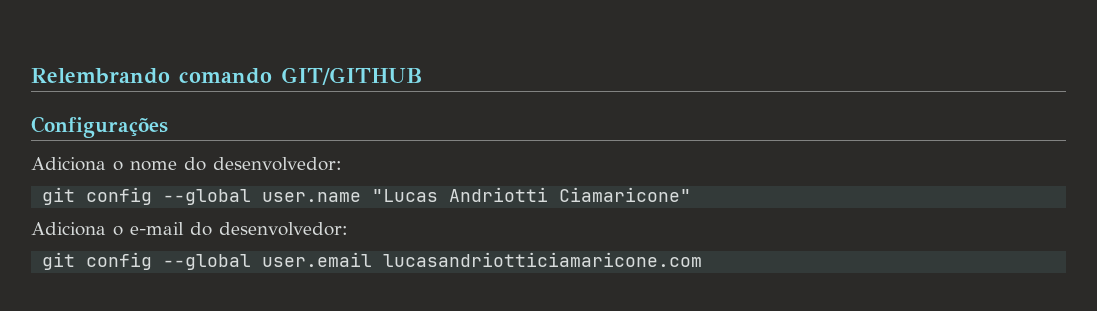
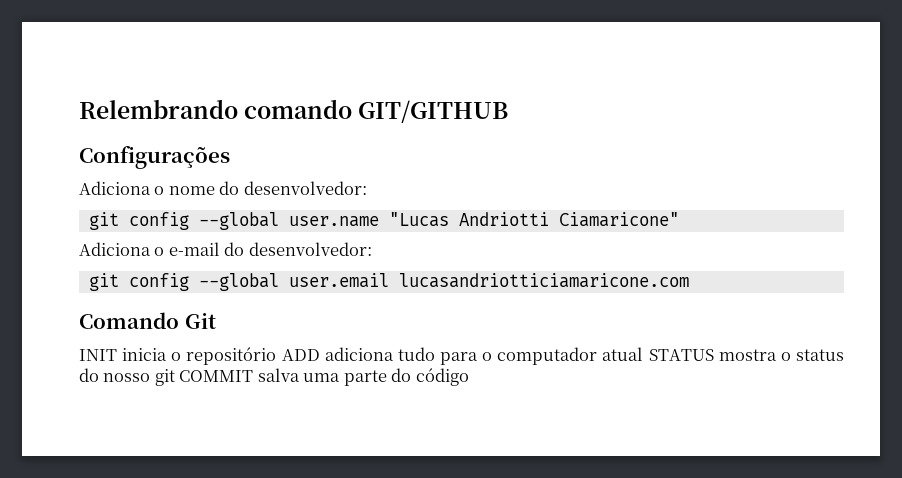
(703, 259) none -> [79,312,216,329] [79,347,844,365] [79,368,469,386] // Comando Git // INIT inicia o repositório ADD adiciona tudo para o computador atual STATUS mostra o status do nosso git COMMIT salva uma parte do código

